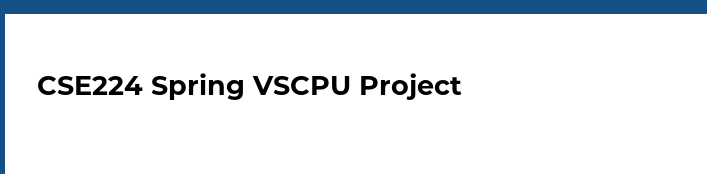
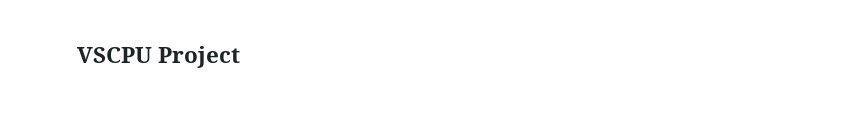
[37,73,245,100] CSE224 Spring -> (77, 55) none

